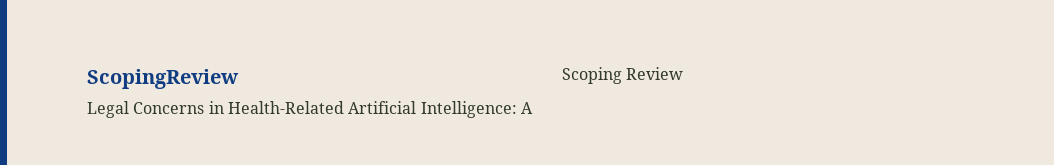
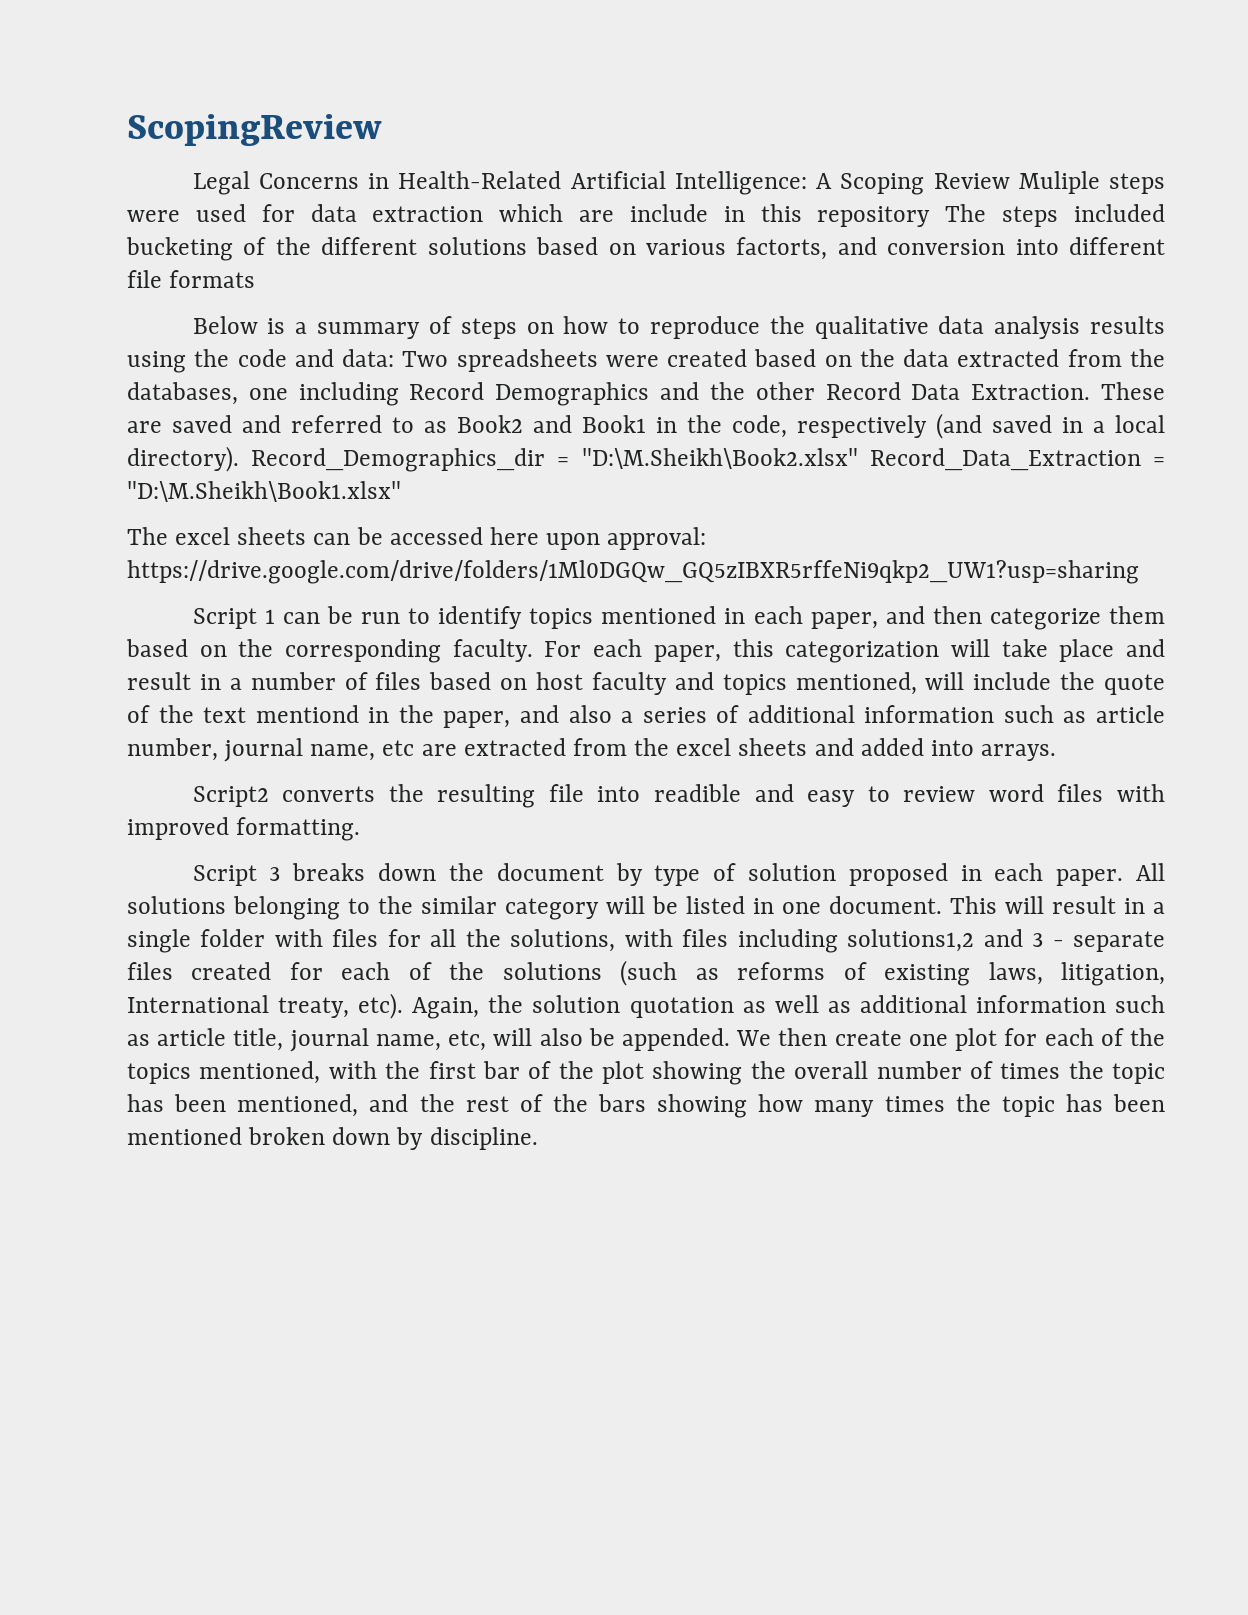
(684, 73) none -> [1018,171,1166,194] [127,204,1165,227] [126,237,1165,261] [127,270,256,288] [192,316,1165,339] [127,349,1165,373] [127,382,1166,406] [127,413,1165,439] [127,446,1166,472] [127,481,401,502] [127,527,707,550] [127,560,1139,584] [192,606,1166,630] [126,639,1166,663] [127,672,1165,695] [127,705,1165,728] [127,738,1057,762] [192,784,1165,808] [127,817,361,841] [192,863,1165,886] [127,896,1165,920] [127,929,1165,953] [127,960,1165,986] [127,993,1166,1019] [127,1028,1165,1052] [127,1061,1165,1085] [127,1094,1165,1118] [127,1127,538,1150] Muliple steps were used for data extraction which are include in this repository The steps included bucketing of the different solutions based on various factorts, and conversion into different file formats // Below is a summary of steps on how to reproduce the qualitative data analysis results using the code and data: Two spreadsheets were created based on the data extracted from the databases, one including Record Demographics and the other Record Data Extraction. These are saved and referred to as Book2 and Book1 in the code, respectively (and saved in a local directory). Record_Demographics_dir = "D:\M.Sheikh\Book2.xlsx" Record_Data_Extraction = "D:\M.Sheikh\Book1.xlsx" // The excel sheets can be accessed here upon approval: https://drive.google.com/drive/folders/1Ml0DGQw_GQ5zIBXR5rffeNi9qkp2_UW1?usp=sharing // Script 1 can be run to identify topics mentioned in each paper, and then categorize them based on the corresponding faculty. For each paper, this categorization will take place and result in a number of files based on host faculty and topics mentioned, will include the quote of the text mentiond in the paper, and also a series of additional information such as article number, journal name, etc are extracted from the excel sheets and added into arrays. // Script2 converts the resulting file into readible and easy to review word files with improved formatting. // Script 3 breaks down the document by type of solution proposed in each paper. All solutions belonging to the similar category will be listed in one document. This will result in a single folder with files for all the solutions, with files including solutions1,2 and 3 - separate files created for each of the solutions (such as reforms of existing laws, litigation, International treaty, etc). Again, the solution quotation as well as additional information such as article title, journal name, etc, will also be appended. We then create one plot for each of the topics mentioned, with the first bar of the plot showing the overall number of times the topic has been mentioned, and the rest of the bars showing how many times the topic has been mentioned broken down by discipline.

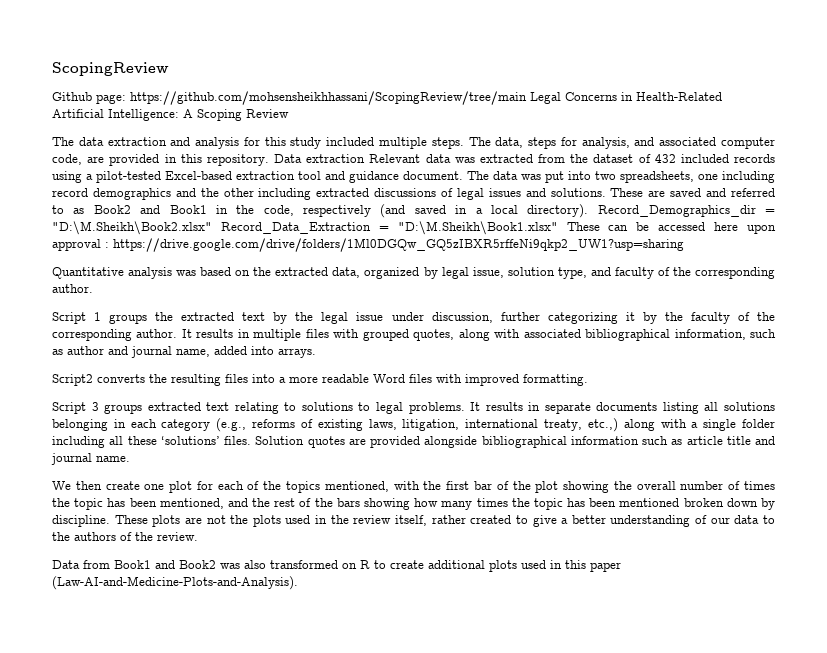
(382, 130) none -> [52,91,527,105] Github page: https://github.com/mohsensheikhhassani/ScopingReview/tree/main
[1018,171,1166,194] [127,204,1165,227] [126,237,1165,261] [127,270,256,288] [192,316,1165,339] [127,349,1165,373] [127,382,1091,406] Muliple steps were used for data extraction which are include in this repository The steps included bucketing of the different solutions based on various factorts, and conversion into different file formats // Below is a summary of steps on how to reproduce the qualitative data analysis results using the code and data: Two spreadsheets were created based on the data extracted from the databases, one including Record Demographics and the other Record Data Extraction. -> [52,137,776,149] [52,154,775,166] [52,171,775,183] [52,188,606,200] // The data extraction and analysis for this study included multiple steps. The data, steps for analysis, and associated computer code, are provided in this repository. Data extraction Relevant data was extracted from the dataset of 432 included records using a pilot-tested Excel-based extraction tool and guidance document. The data was put into two spreadsheets, one including record demographics and the other including extracted discussions of legal issues and solutions.
[127,527,307,545] // The excel sheets -> [566,222,600,231] These
[607,527,707,550] approval: -> [52,239,109,251] approval :
[192,606,1166,630] [126,639,1166,663] [127,672,1165,695] [127,705,1165,728] [127,738,854,762] Script 1 can be run to identify topics mentioned in each paper, and then categorize them based on the corresponding faculty. For each paper, this categorization will take place and result in a number of files based on host faculty and topics mentioned, will include the quote of the text mentiond in the paper, and also a series of additional information such as article number, journal name, etc are extracted from the excel sheets and -> [52,267,775,279] [52,284,93,293] [52,312,775,324] [52,329,776,341] [52,346,210,358] Quantitative analysis was based on the extracted data, organized by legal issue, solution type, and faculty of the corresponding author. // Script 1 groups the extracted text by the legal issue under discussion, further categorizing it by the faculty of the corresponding author. It results in multiple files with grouped quotes, along with associated bibliographical information, such as author and journal name,
[548,784,1044,807] file into readible and easy to review word -> [225,374,405,383] files into a more readable Word
[292,863,1165,886] [127,896,1165,920] [127,929,1165,953] [127,960,719,986] breaks down the document by type of solution proposed in each paper. All solutions belonging to the similar category will be listed in one document. This will result in a single folder with files for all the solutions, with files including solutions1,2 and 3 - separate files created for each of the solutions (such as -> [104,402,775,414] [52,418,247,432] groups extracted text relating to solutions to legal problems. It results in separate documents listing all solutions belonging in each category (e.g.,
[127,993,1166,1019] [127,1028,730,1052] International treaty, etc). Again, the solution quotation as well as additional information such as article title, journal name, etc, will also be appended. -> [465,418,776,432] [52,436,775,448] [51,453,130,465] international treaty, etc.,) along with a single folder including all these ‘solutions’ files. Solution quotes are provided alongside bibliographical information such as article title and journal name. //
(538, 1138) none -> [114,515,775,527] [52,532,198,541] [52,560,621,572] [52,576,298,590] These plots are not the plots used in the review itself, rather created to give a better understanding of our data to the authors of the review. // Data from Book1 and Book2 was also transformed on R to create additional plots used in this paper (Law-AI-and-Medicine-Plots-and-Analysis).

